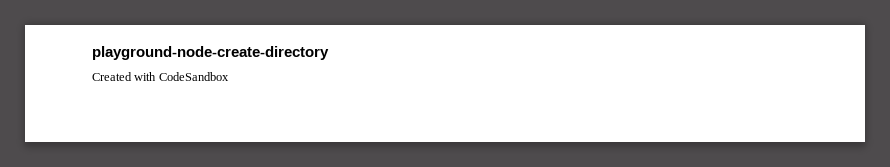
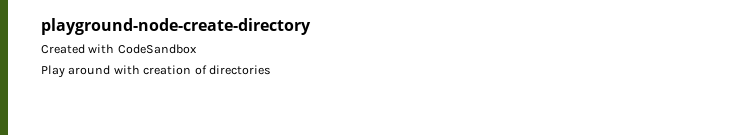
(229, 76) none -> [41,65,271,78] // Play around with creation of directories

